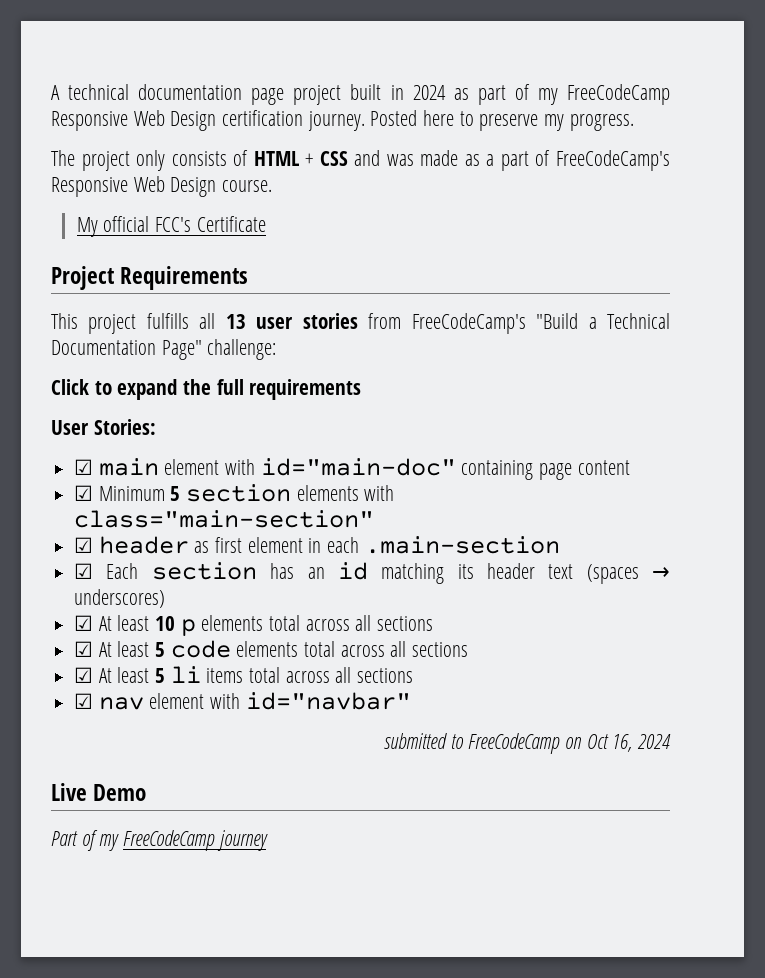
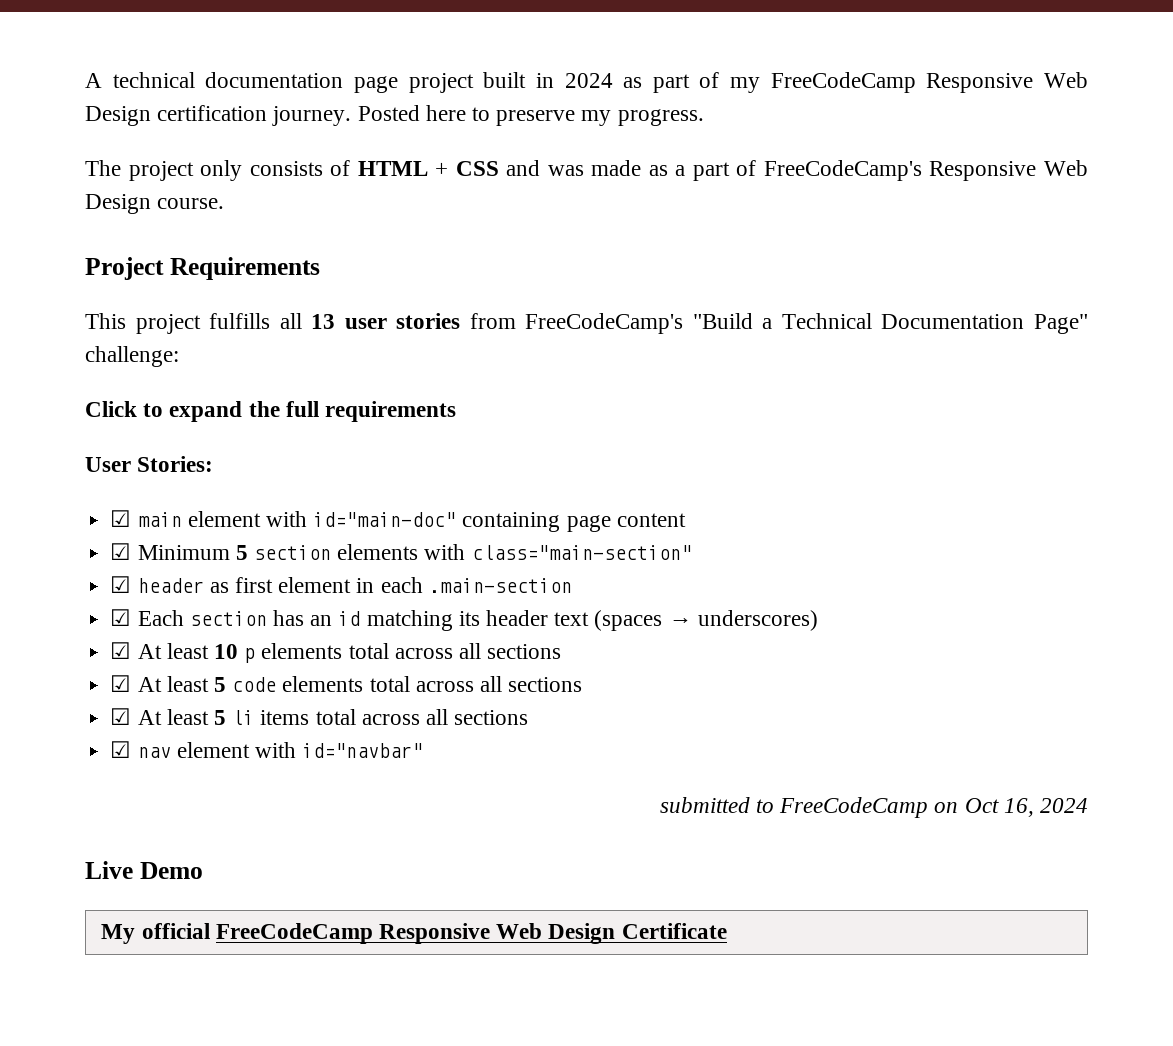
[76,216,266,237] // My official FCC's Certificate -> (225, 203) none
[51,830,268,851] // Part of my FreeCodeCamp journey -> [101,923,727,944] // My official FreeCodeCamp Responsive Web Design Certificate

